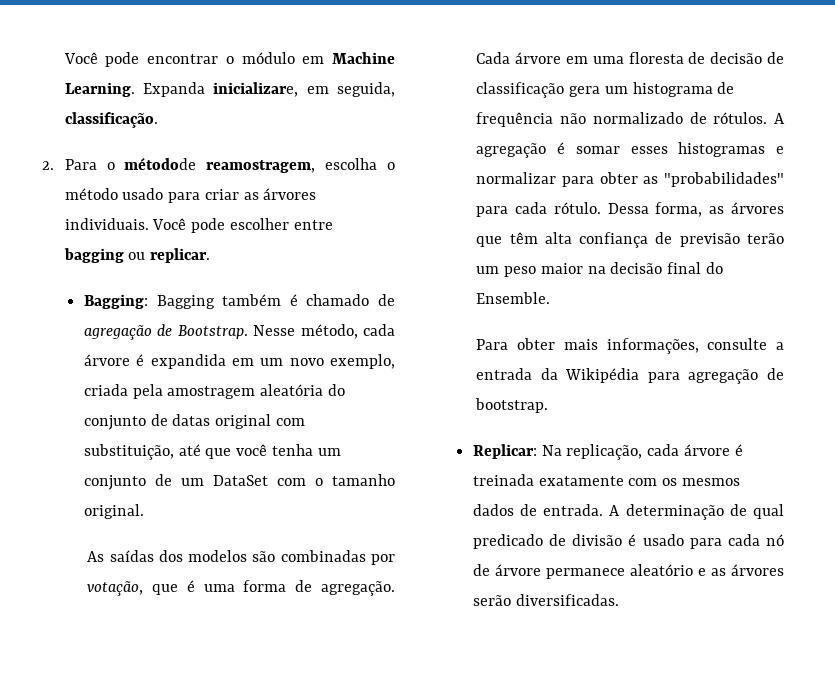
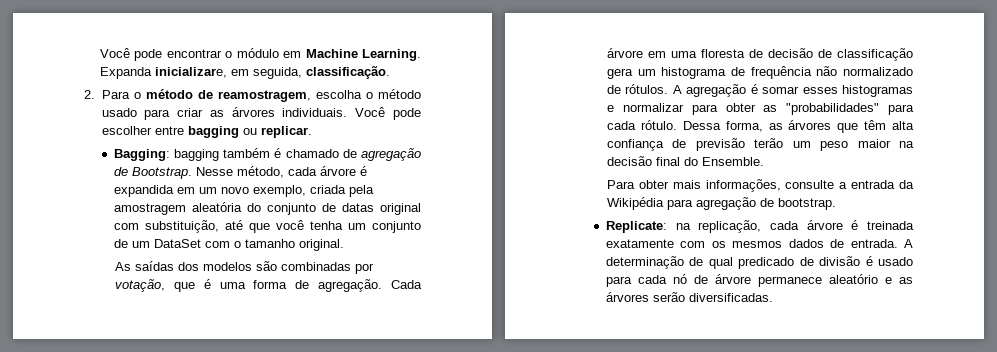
[124,157,197,170] métodode -> [145,89,213,99] método de
[156,295,215,309] Bagging -> [174,149,220,161] bagging
[472,444,562,459] Replicar: Na -> [605,221,691,233] Replicate: na

